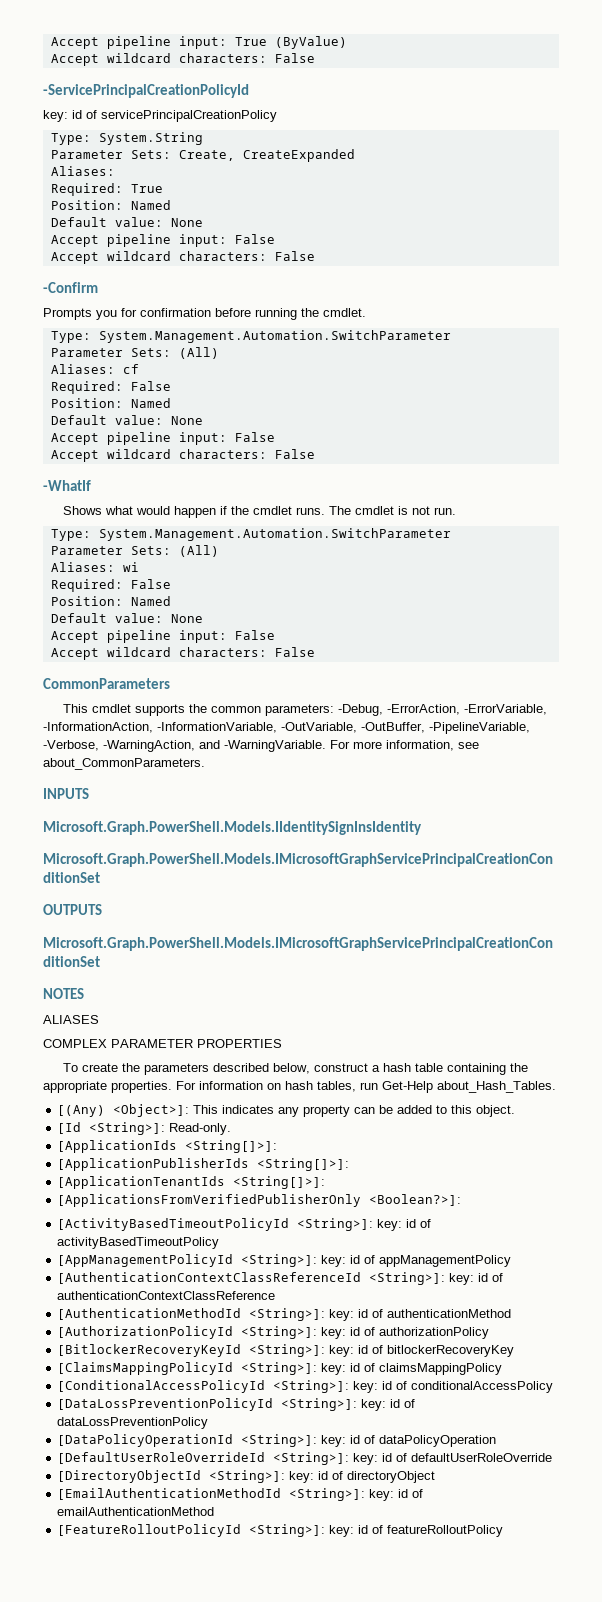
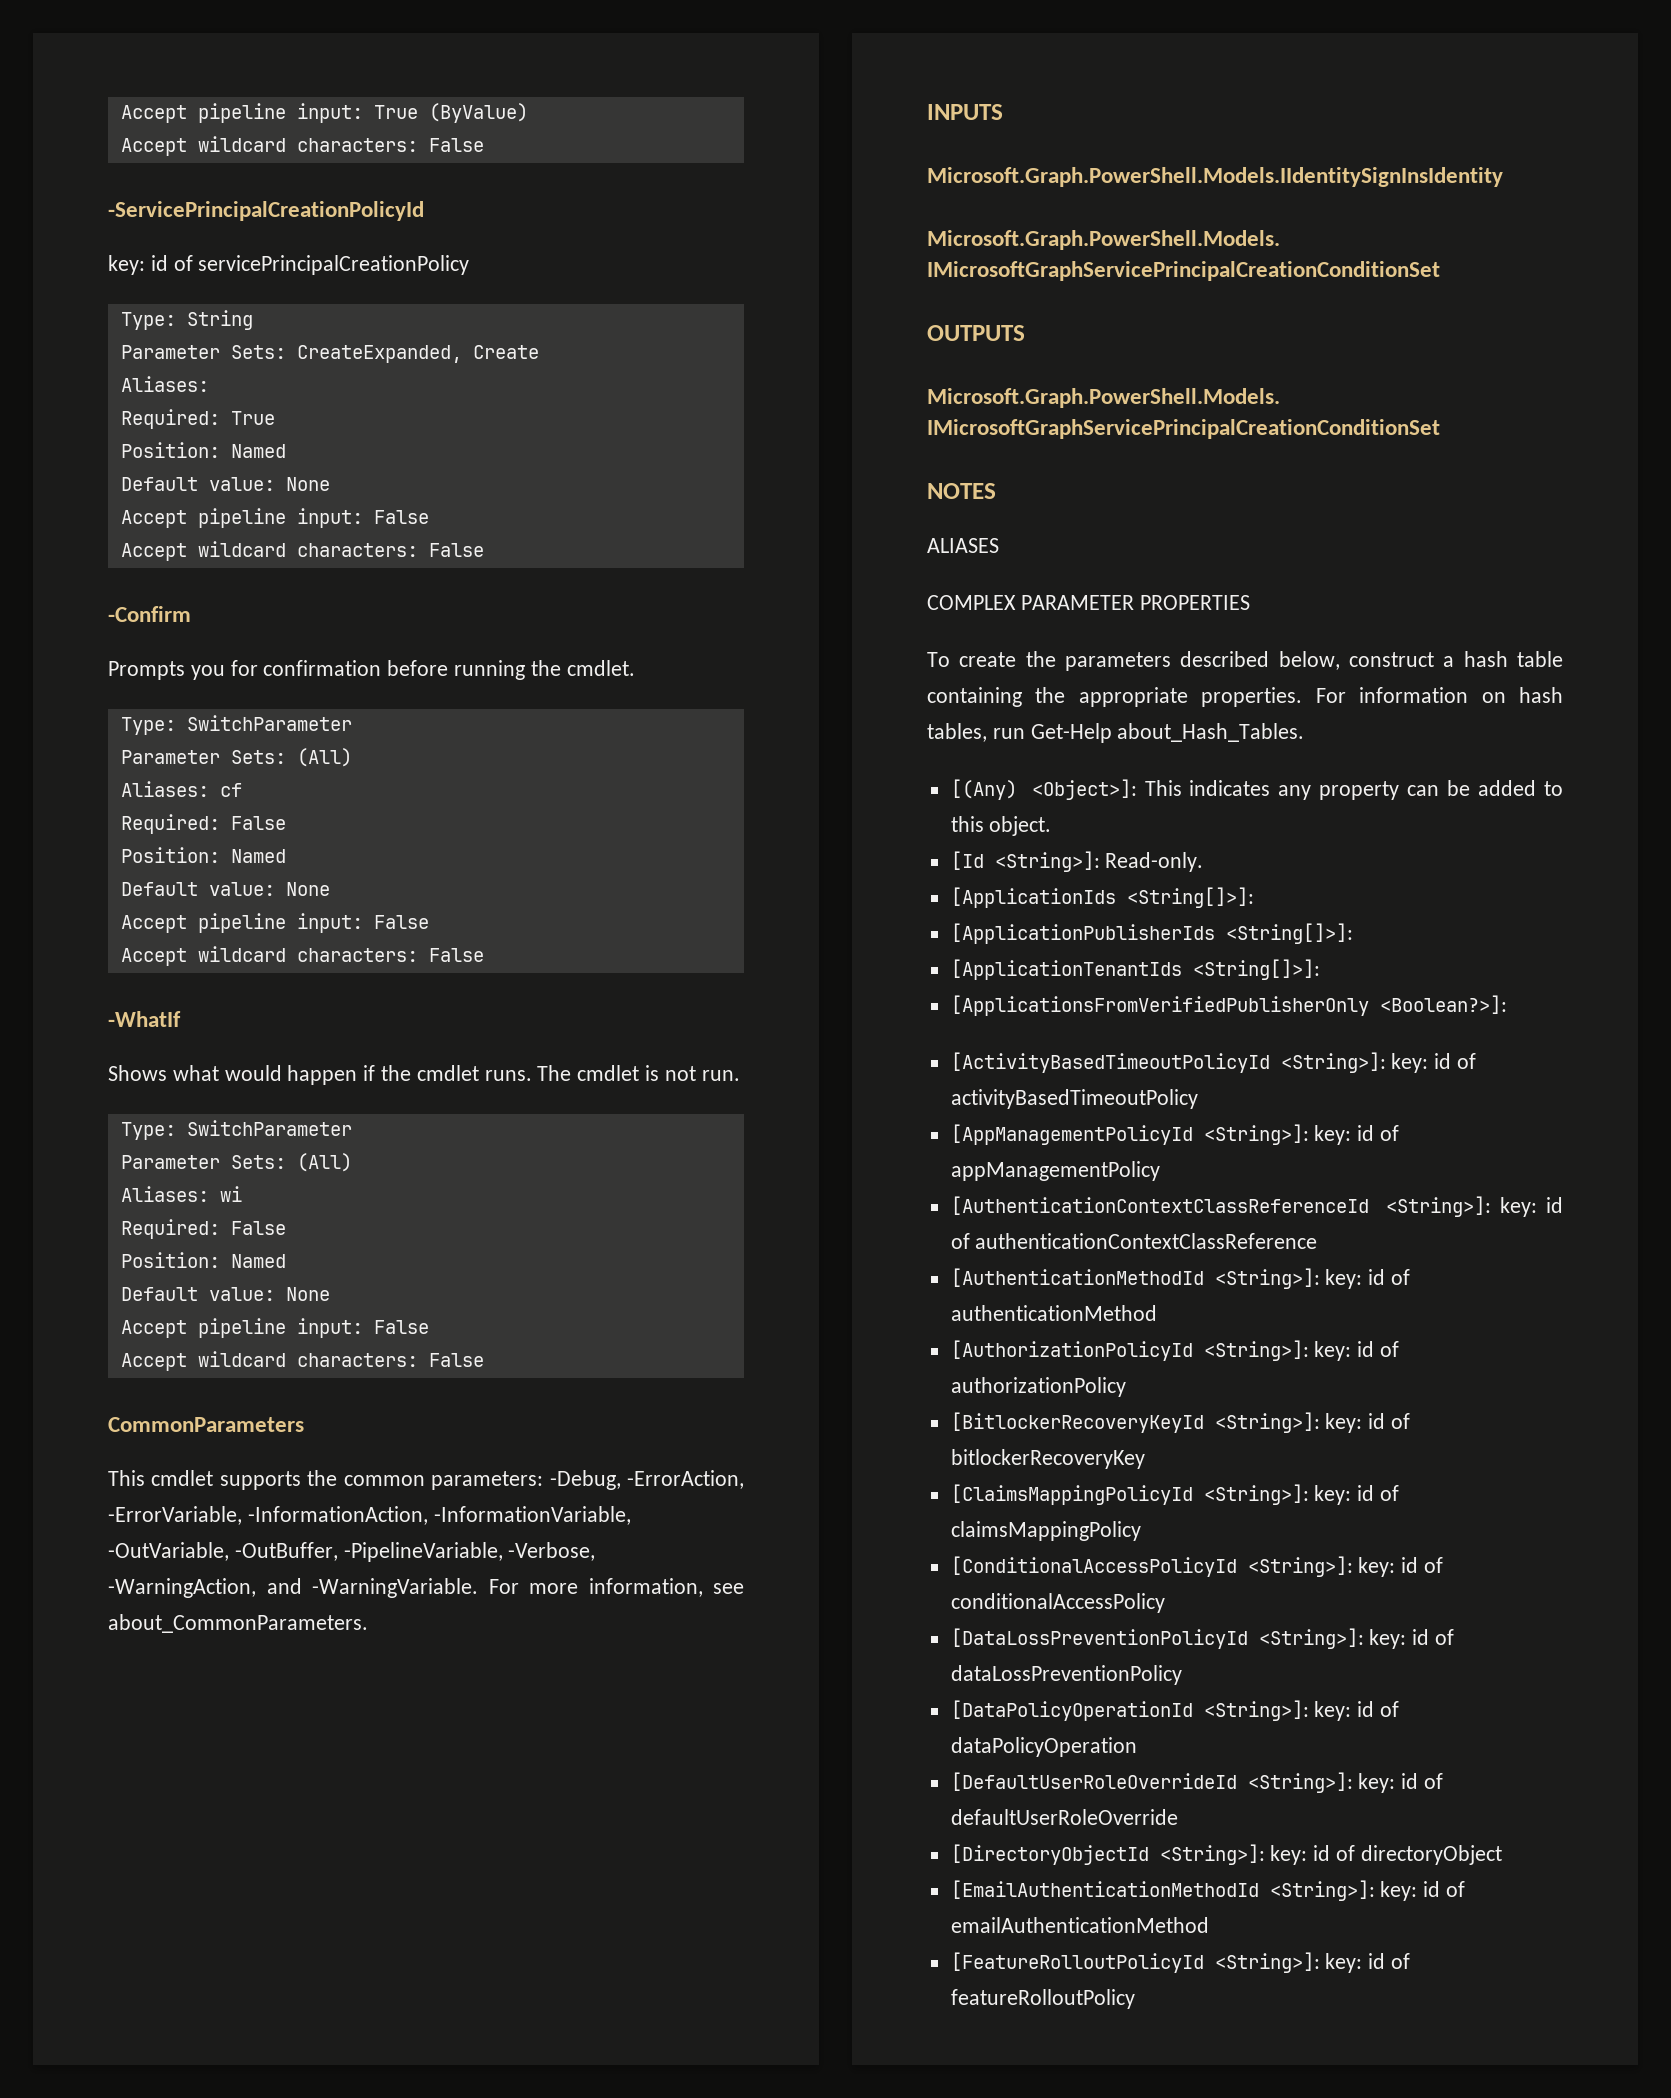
[98,132,203,145] [50,149,355,162] System.String // Parameter Sets: Create, CreateExpanded -> [186,310,253,330] [120,345,539,363] String // Parameter Sets: CreateExpanded, Create
[98,330,451,343] System.Management.Automation.SwitchParameter -> [186,715,352,731] SwitchParameter
[98,528,451,541] System.Management.Automation.SwitchParameter -> [186,1120,352,1136] SwitchParameter

